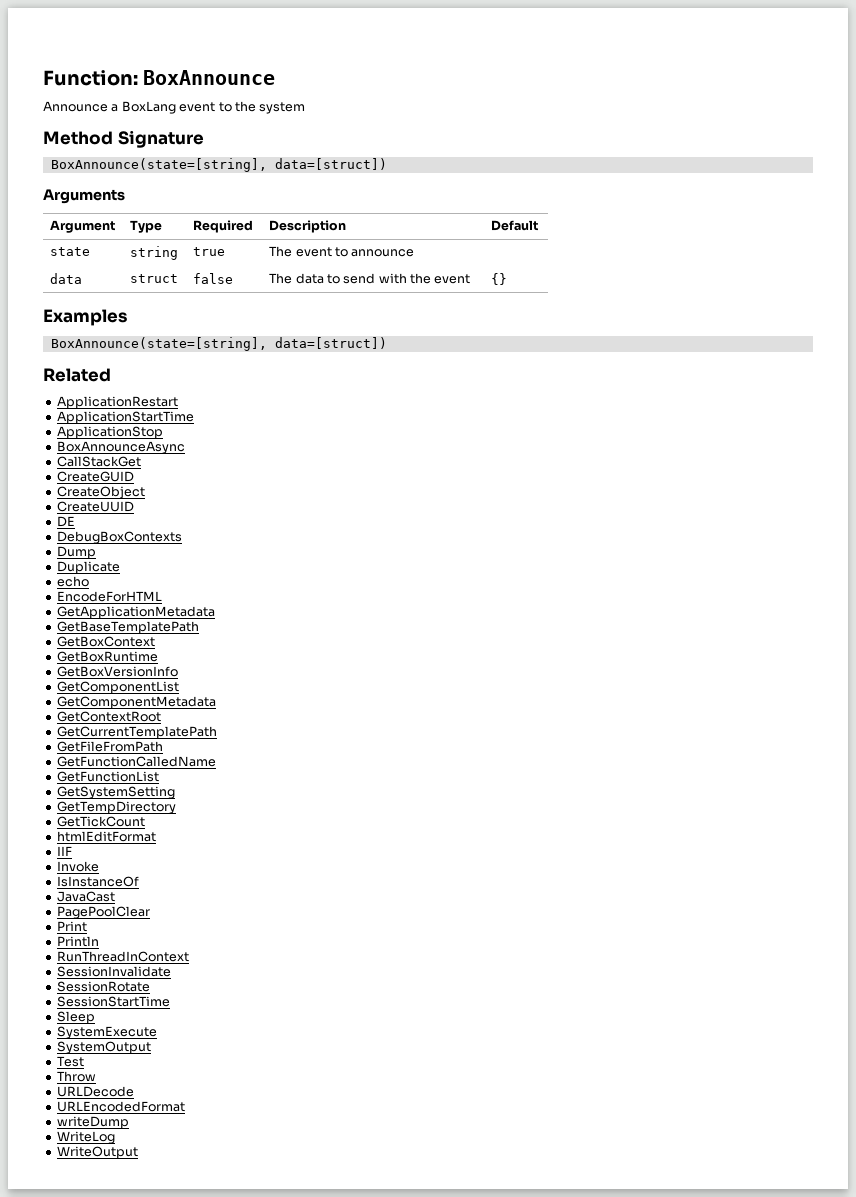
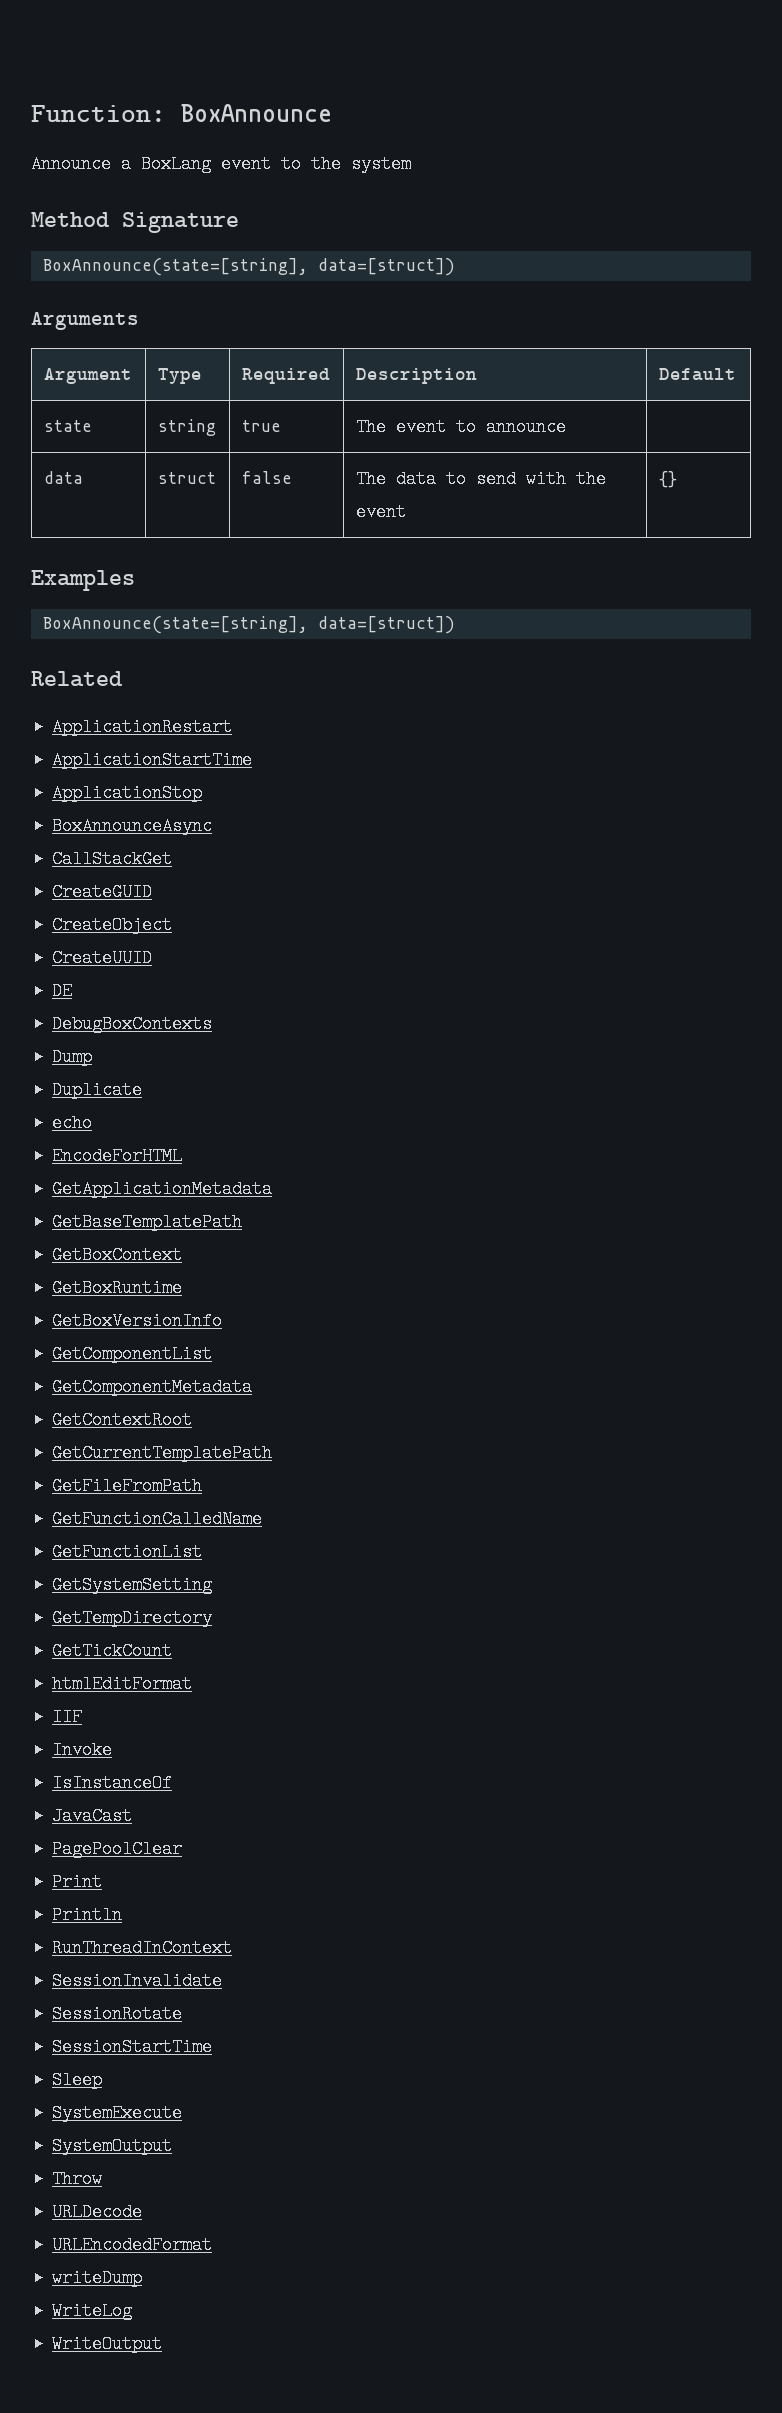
[56,1056,84,1067] // Test -> (173, 2146) none

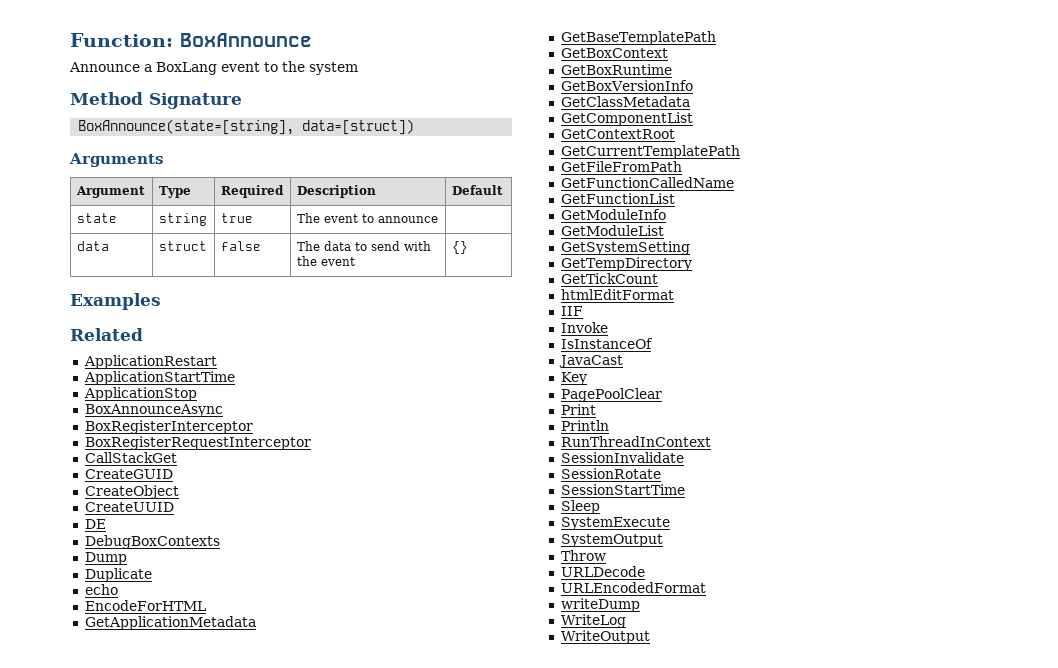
[42,616,455,634] // BoxAnnounce(state=[string], data=[struct]) -> (161, 301) none
(213, 826) none -> [84,420,253,434] [84,436,311,450] // BoxRegisterInterceptor // BoxRegisterRequestInterceptor
(223, 1321) none -> [560,96,690,107] // GetClassMetadata
[52,1378,253,1396] // GetComponentMetadata -> (693, 119) none
(203, 1552) none -> [560,209,666,220] [560,225,664,236] // GetModuleInfo // GetModuleList
(133, 1816) none -> [560,372,587,385] // Key

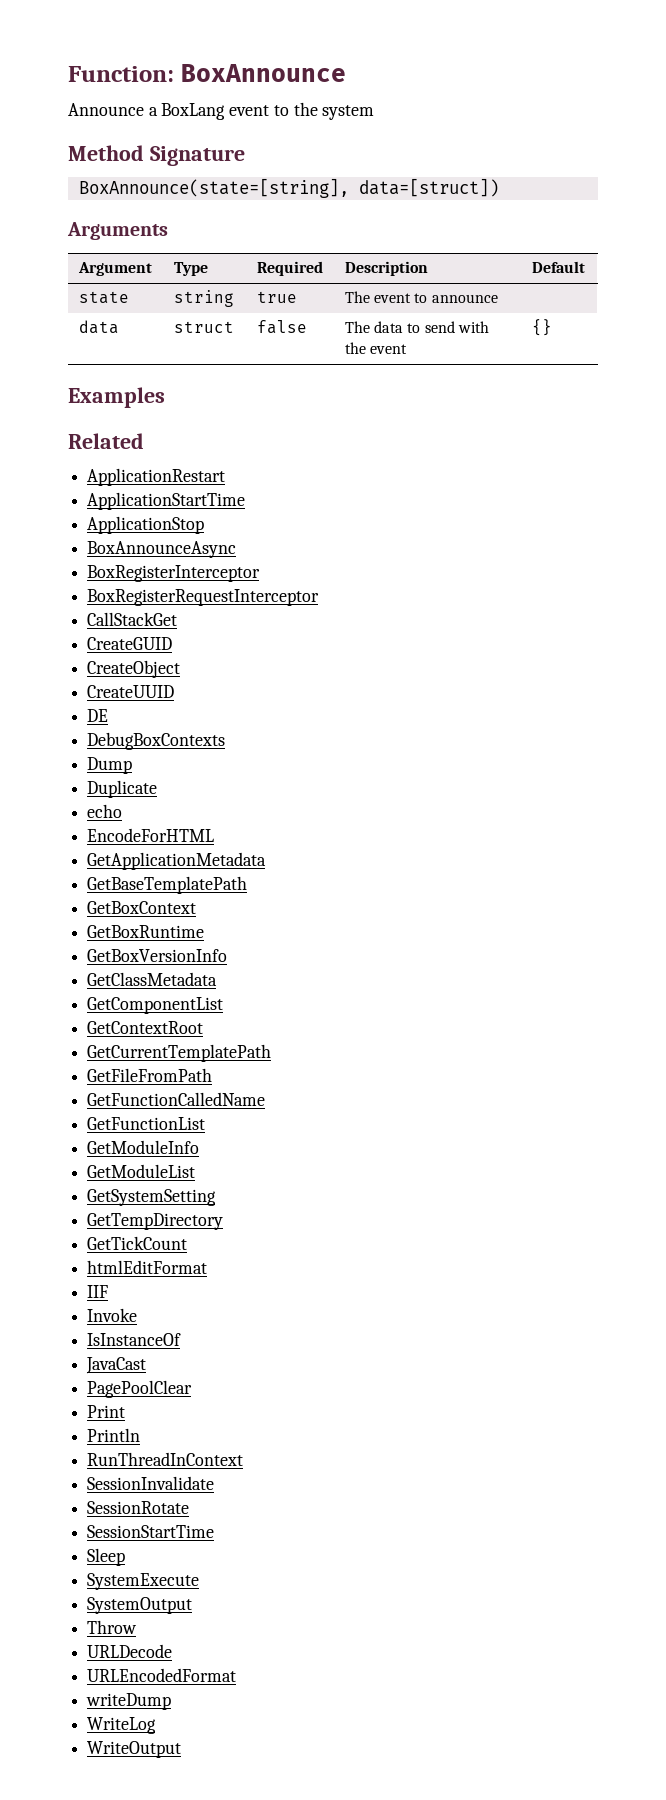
[560,372,587,385] // Key -> (147, 1365) none

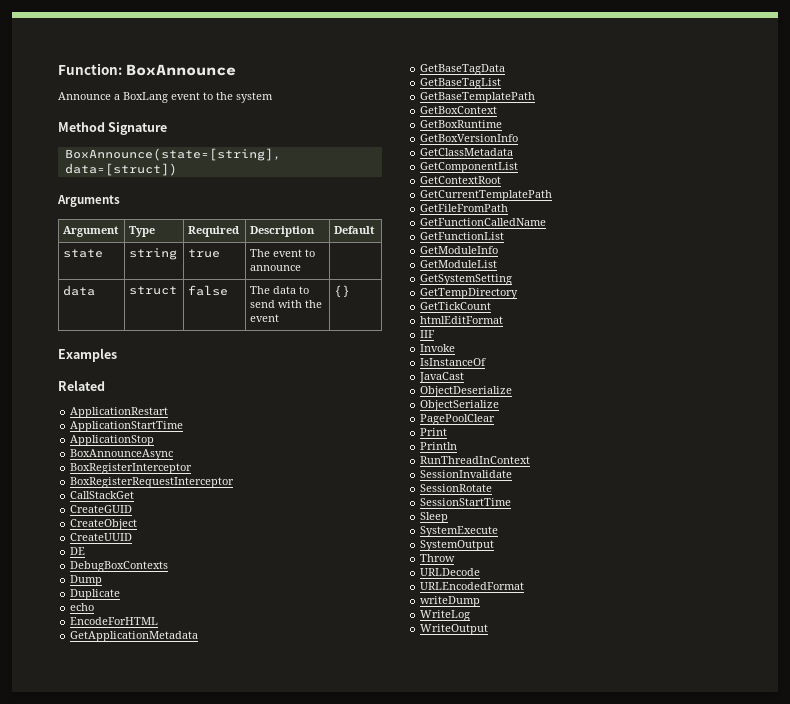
(267, 861) none -> [420,64,506,75] [420,78,502,89] // GetBaseTagData // GetBaseTagList
(147, 1365) none -> [420,386,513,397] [420,400,500,411] // ObjectDeserialize // ObjectSerialize

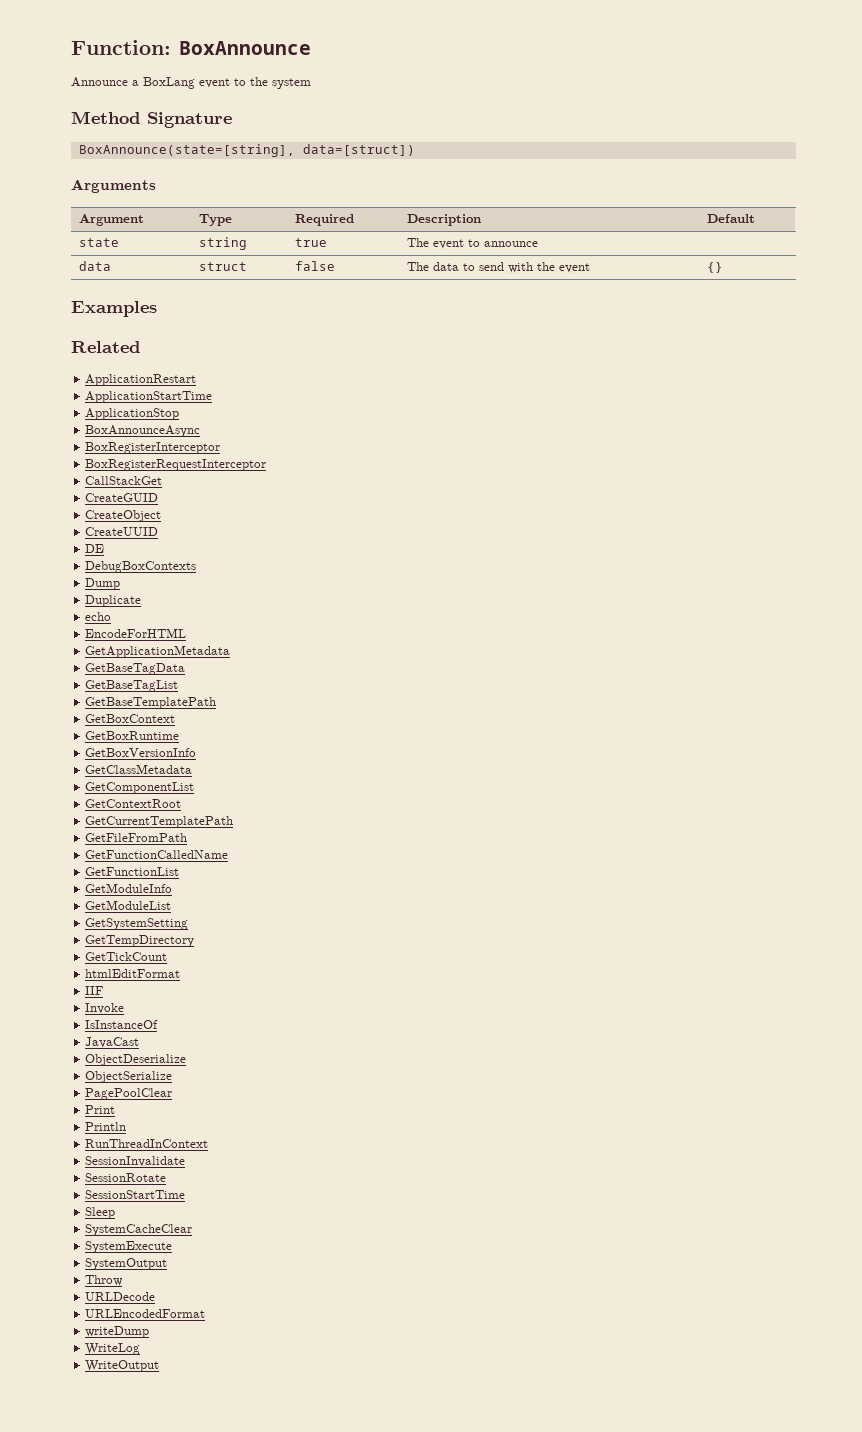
(449, 517) none -> [85,1224,193,1236] // SystemCacheClear

